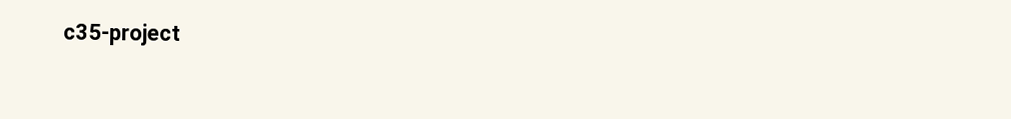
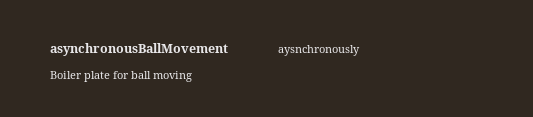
[63,22,181,46] c35-project -> [50,43,228,56] [50,71,192,82] [278,45,360,56] asynchronousBallMovement // Boiler plate for ball moving aysnchronously

